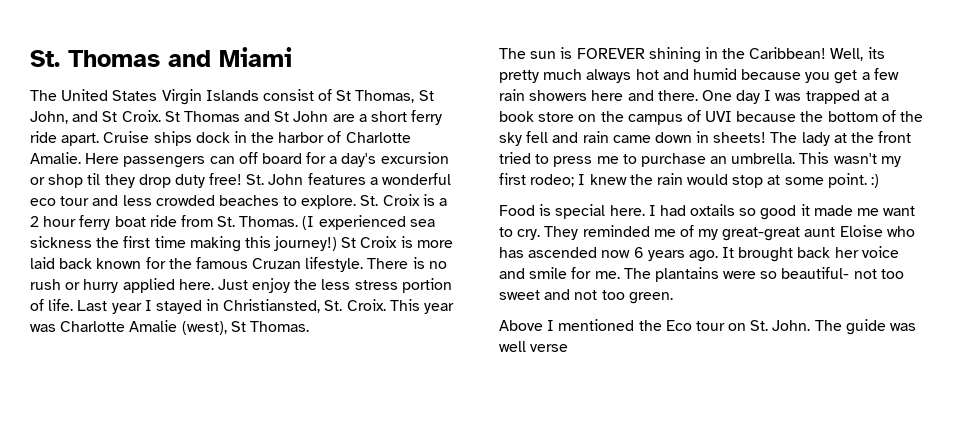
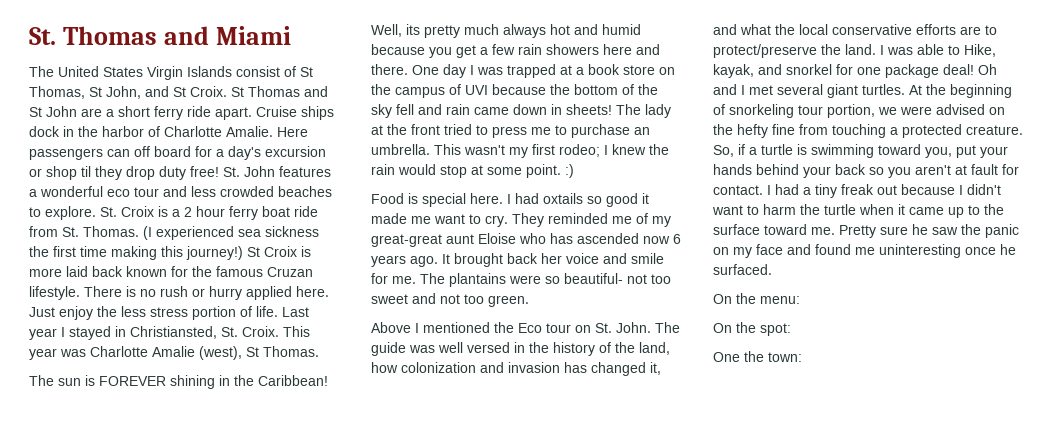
[530,344,569,352] verse -> [467,342,670,356] [371,362,661,376] [713,24,997,35] [713,44,996,58] [713,64,997,78] [713,84,1012,98] [713,104,1005,118] [713,124,1023,138] [713,144,1008,158] [713,164,1019,178] [713,184,1001,198] [712,204,1004,218] [713,224,1019,238] [713,244,1016,258] [713,264,772,275] [713,293,800,304] [713,322,791,336] [713,351,802,362] versed in the history of the land, how colonization and invasion has changed it, and what the local conservative efforts are to protect/preserve the land. I was able to Hike, kayak, and snorkel for one package deal! Oh and I met several giant turtles. At the beginning of snorkeling tour portion, we were advised on the hefty fine from touching a protected creature. So, if a turtle is swimming toward you, put your hands behind your back so you aren't at fault for contact. I had a tiny freak out because I didn't want to harm the turtle when it came up to the surface toward me. Pretty sure he saw the panic on my face and found me uninteresting once he surfaced. // On the menu: // On the spot: // One the town:

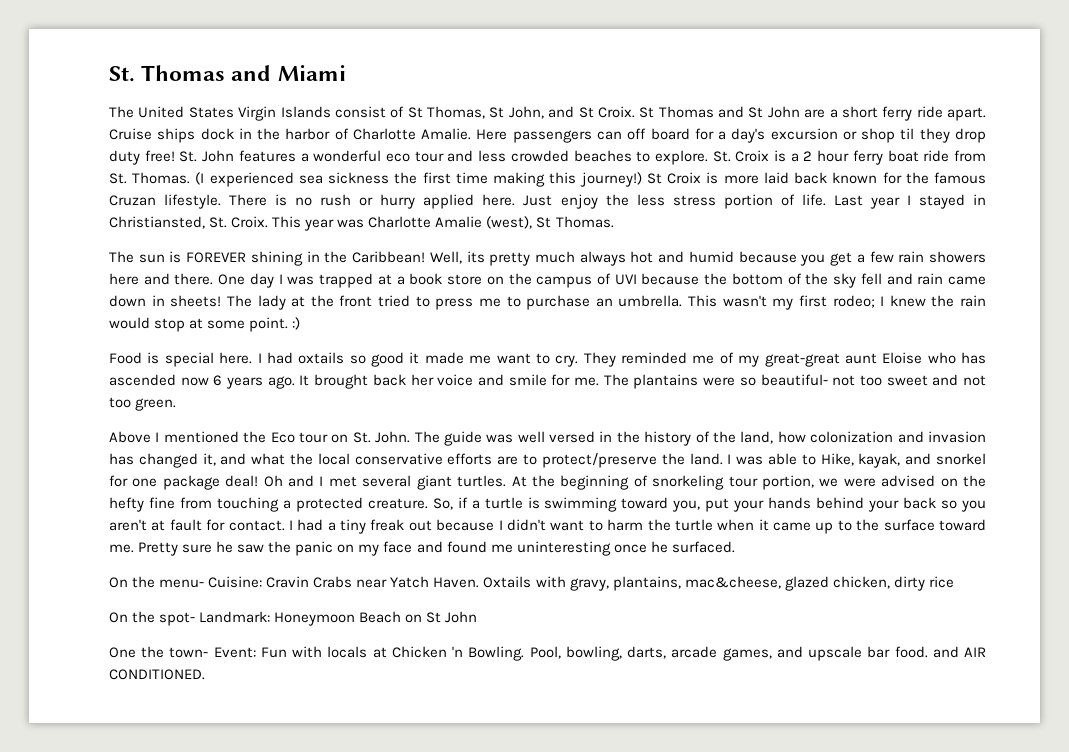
[760,296,800,304] [713,322,791,336] [713,351,802,362] menu: // On the spot: // One the town: -> [159,576,954,591] [109,611,478,626] [109,646,986,661] [109,669,205,680] menu- Cuisine: Cravin Crabs near Yatch Haven. Oxtails with gravy, plantains, mac&cheese, glazed chicken, dirty rice // On the spot- Landmark: Honeymoon Beach on St John // One the town- Event: Fun with locals at Chicken 'n Bowling. Pool, bowling, darts, arcade games, and upscale bar food. and AIR CONDITIONED.

